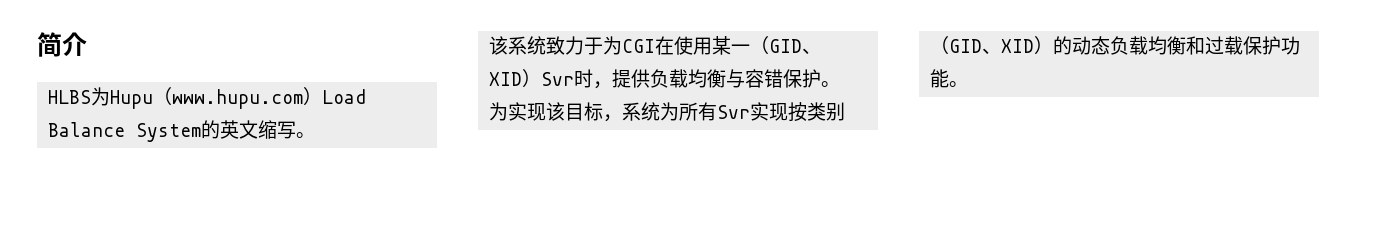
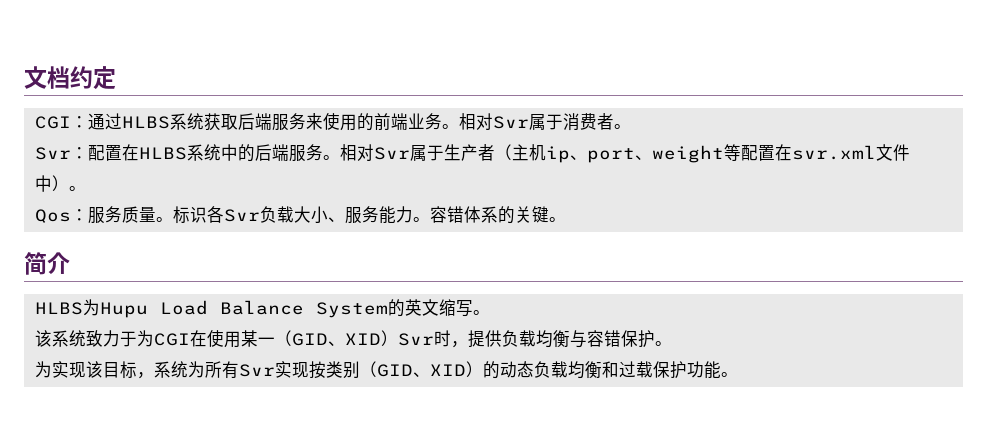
(37, 44) none -> [24,66,116,90] [34,113,631,131] [34,144,910,163] [34,175,86,192] [34,206,566,224] 文档约定 // CGI：通过HLBS系统获取后端服务来使用的前端业务。相对Svr属于消费者。 // Svr：配置在HLBS系统中的后端服务。相对Svr属于生产者（主机ip、port、weight等配置在svr.xml文件中）。 // Qos：服务质量。标识各Svr负载大小、服务能力。容错体系的关键。 //
[152,87,322,109] （www.hupu.com） -> (148, 310) none

